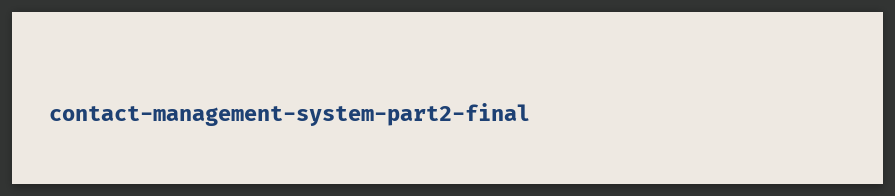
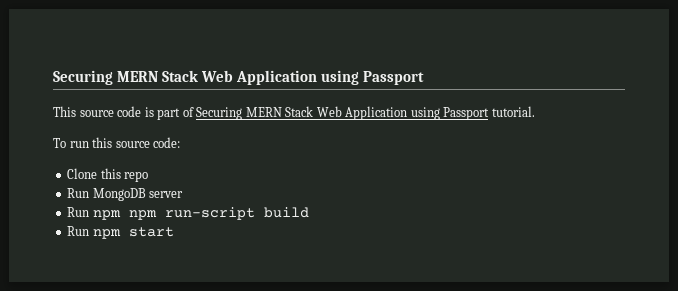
[49,103,530,126] contact-management-system-part2-final -> [53,70,425,85] [53,106,535,120] [53,137,181,148] [67,168,149,182] [67,188,184,201] [67,207,309,220] [67,226,174,239] Securing MERN Stack Web Application using Passport // This source code is part of Securing MERN Stack Web Application using Passport tutorial. // To run this source code: // Clone this repo // Run MongoDB server // Run npm npm run-script build // Run npm start

